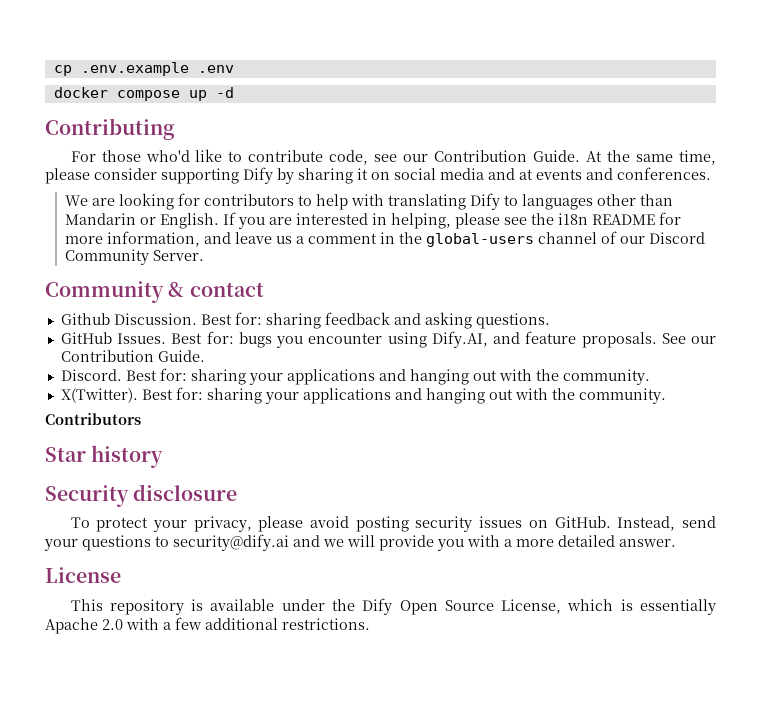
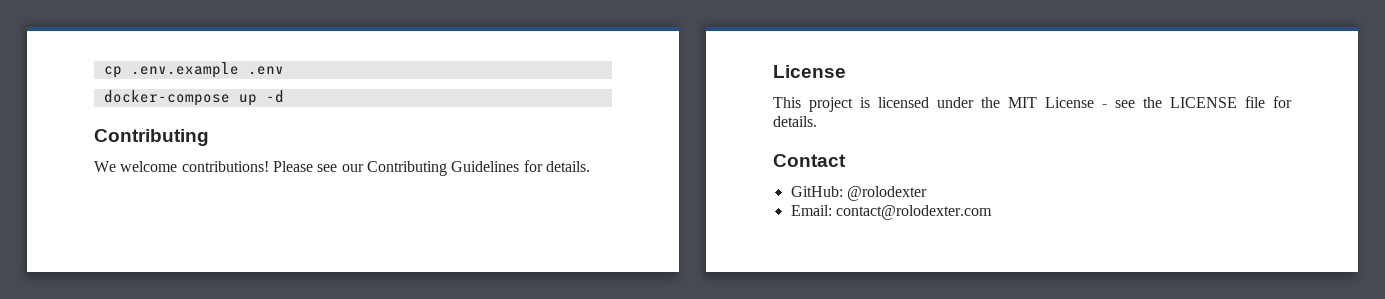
[53,87,180,101] docker compose -> [103,90,230,106] docker-compose
[70,149,716,165] [45,167,711,184] [64,193,673,210] [64,212,681,229] [64,231,705,247] [64,249,204,265] [45,281,264,303] [60,312,550,329] [60,331,716,348] [60,350,205,362] [60,368,650,385] [60,387,666,404] [45,413,141,425] [45,445,164,468] [45,484,238,507] [70,516,716,532] [44,534,676,551] [45,567,121,583] [70,598,716,615] [45,617,370,634] For those who'd like to contribute code, see our Contribution Guide. At the same time, please consider supporting Dify by sharing it on social media and at events and conferences. // We are looking for contributors to help with translating Dify to languages other than Mandarin or English. If you are interested in helping, please see the i18n README for more information, and leave us a comment in the global-users channel of our Discord Community Server. // Community & contact // Github Discussion. Best for: sharing feedback and asking questions. // GitHub Issues. Best for: bugs you encounter using Dify.AI, and feature proposals. See our Contribution Guide. // Discord. Best for: sharing your applications and hanging out with the community. // X(Twitter). Best for: sharing your applications and hanging out with the community. // Contributors // Star history // Security disclosure // To protect your privacy, please avoid posting security issues on GitHub. Instead, send your questions to security@dify.ai and we will provide you with a more detailed answer. // License // This repository is available under the Dify Open Source License, which is essentially Apache 2.0 with a few additional restrictions. -> [94,160,590,176] [773,65,846,78] [773,96,1292,112] [773,116,817,127] [773,154,846,167] [790,186,927,201] [790,205,992,220] We welcome contributions! Please see our Contributing Guidelines for details. // License // This project is licensed under the MIT License - see the LICENSE file for details. // Contact // GitHub: @rolodexter // Email: contact@rolodexter.com

